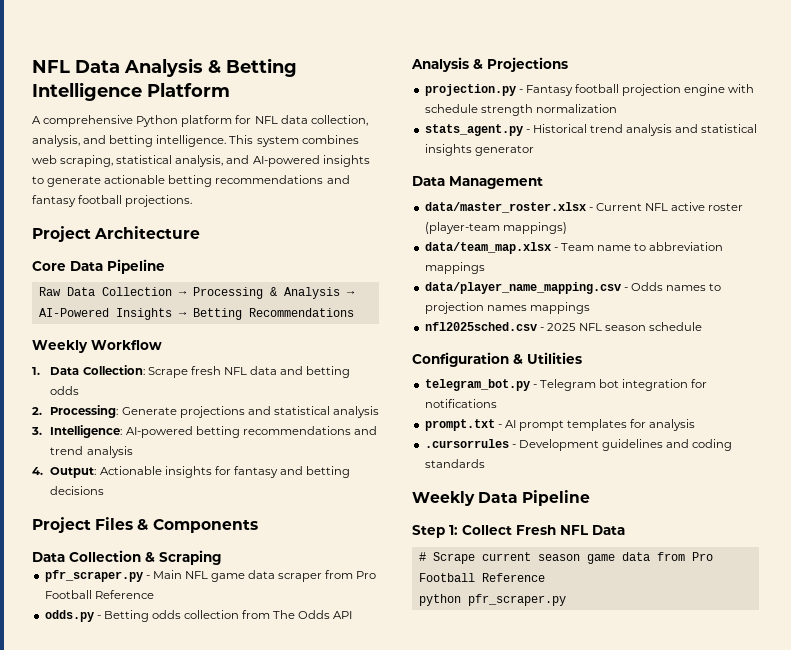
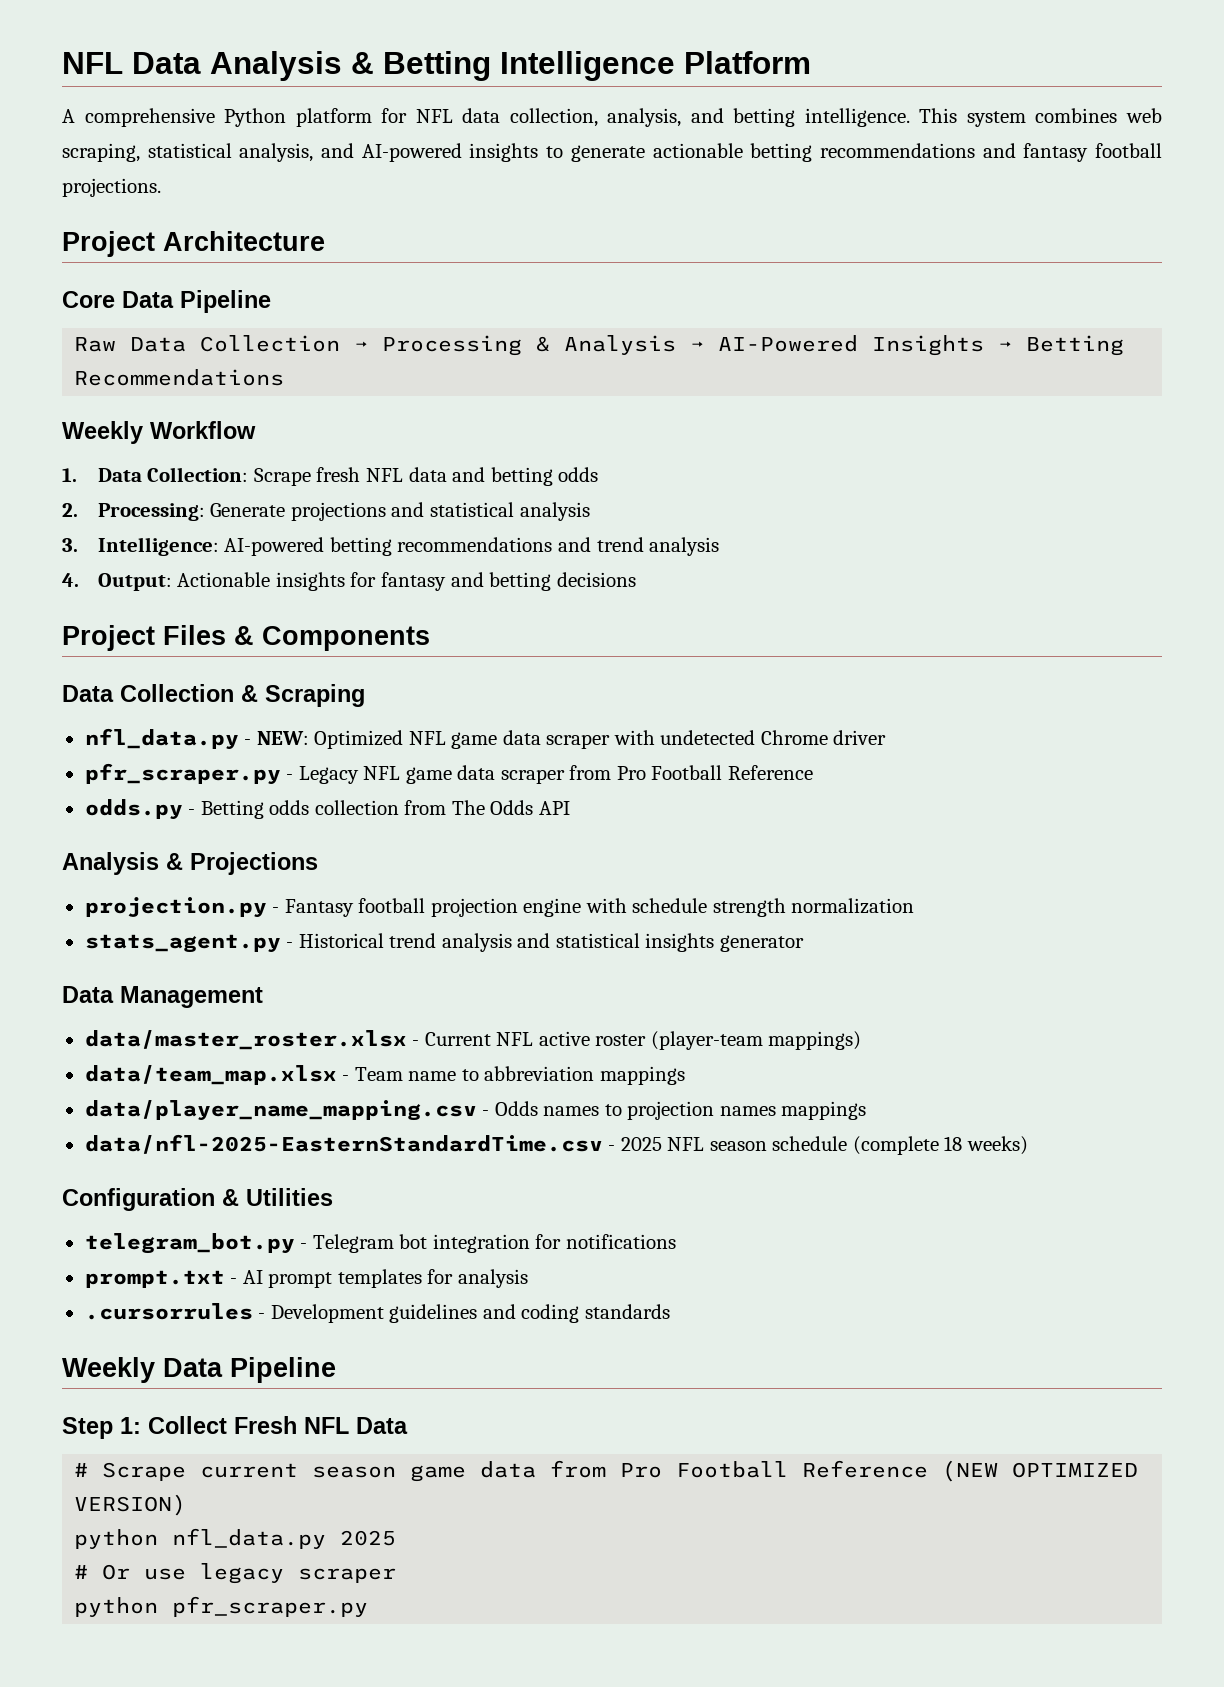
(221, 557) none -> [84,728,887,750] // nfl_data.py - NEW: Optimized NFL game data scraper with undetected Chrome driver
[152,570,182,579] Main -> [298,766,359,784] Legacy
[424,322,537,331] nfl2025sched.csv -> [84,1134,603,1154] data/nfl-2025-EasternStandardTime.csv
(703, 326) none -> [852,1136,1028,1155] (complete 18 weeks)
(545, 577) none -> [942,1460,1139,1482] [74,1494,187,1516] [74,1528,397,1549] [74,1563,397,1584] (NEW OPTIMIZED VERSION) // python nfl_data.py 2025 // # Or use legacy scraper

